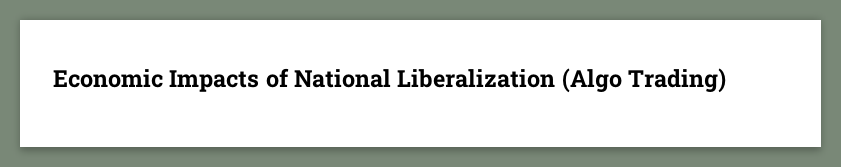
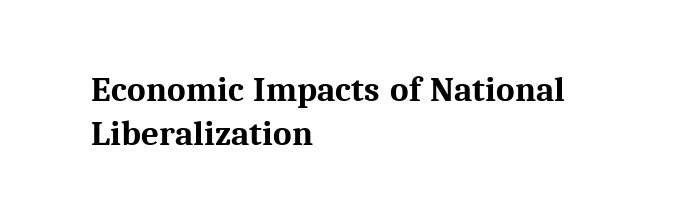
[561,68,727,93] (Algo Trading) -> (313, 132) none

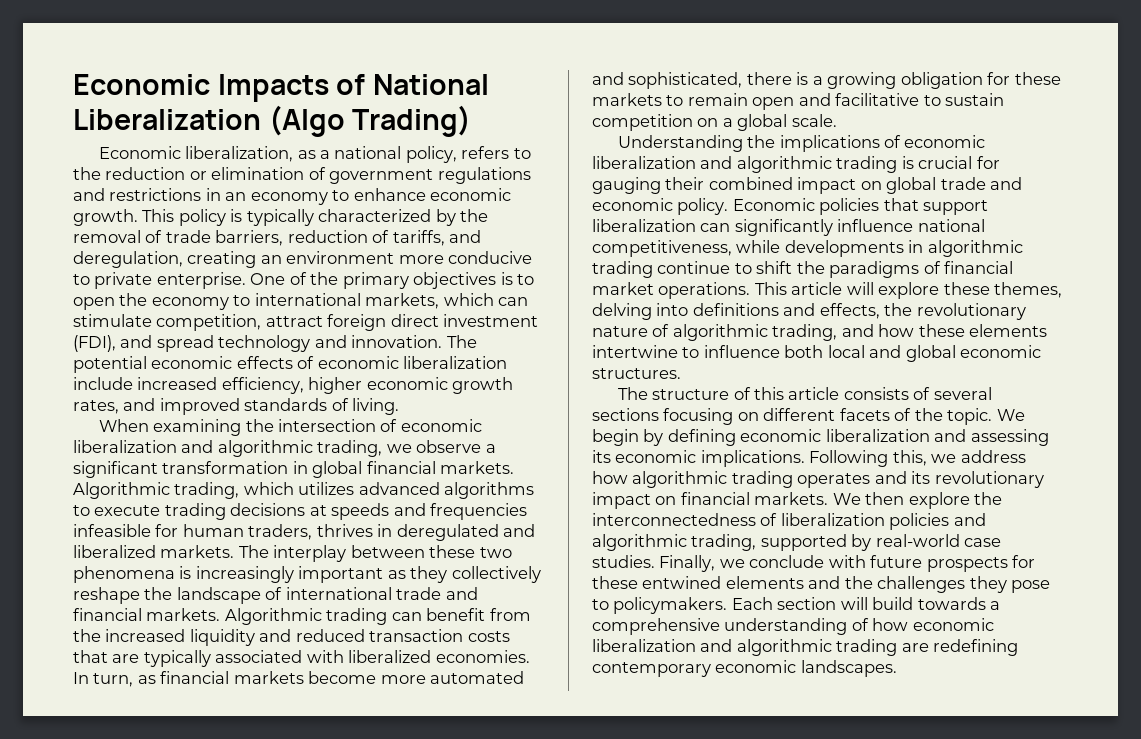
(313, 132) none -> [268,105,472,137] [98,146,531,163] [73,167,531,184] [73,188,512,205] [73,209,489,226] [73,230,482,246] [73,251,533,268] [73,272,535,289] [73,293,529,310] [73,314,539,331] [73,335,477,352] [73,356,508,373] [73,377,514,394] [73,398,400,415] [98,419,482,436] [73,440,496,457] [73,461,515,478] [73,482,535,499] [73,503,528,520] [73,524,536,541] [73,545,512,562] [73,566,541,583] [73,587,478,604] [73,608,531,625] [73,629,510,646] [73,650,530,667] [73,671,525,687] [592,72,1061,89] [592,93,1005,110] [592,114,837,131] [617,135,986,152] [592,156,1000,173] [592,177,1023,194] [592,198,989,215] [592,219,985,236] [592,240,1023,257] [592,261,1014,278] [592,282,1063,299] [592,303,1026,320] [592,324,1048,341] [592,345,1042,362] [592,368,681,379] [617,387,992,400] [592,408,1025,425] [592,429,1049,446] [592,450,1026,467] [592,471,1044,488] [592,492,1003,509] [592,513,986,530] [592,534,1002,551] [592,555,1036,572] [592,576,1051,593] [592,597,1001,614] [592,618,994,635] [592,639,1019,656] [592,660,897,677] (Algo Trading) // Economic liberalization, as a national policy, refers to the reduction or elimination of government regulations and restrictions in an economy to enhance economic growth. This policy is typically characterized by the removal of trade barriers, reduction of tariffs, and deregulation, creating an environment more conducive to private enterprise. One of the primary objectives is to open the economy to international markets, which can stimulate competition, attract foreign direct investment (FDI), and spread technology and innovation. The potential economic effects of economic liberalization include increased efficiency, higher economic growth rates, and improved standards of living. // When examining the intersection of economic liberalization and algorithmic trading, we observe a significant transformation in global financial markets. Algorithmic trading, which utilizes advanced algorithms to execute trading decisions at speeds and frequencies infeasible for human traders, thrives in deregulated and liberalized markets. The interplay between these two phenomena is increasingly important as they collectively reshape the landscape of international trade and financial markets. Algorithmic trading can benefit from the increased liquidity and reduced transaction costs that are typically associated with liberalized economies. In turn, as financial markets become more automated and sophisticated, there is a growing obligation for these markets to remain open and facilitative to sustain competition on a global scale. // Understanding the implications of economic liberalization and algorithmic trading is crucial for gauging their combined impact on global trade and economic policy. Economic policies that support liberalization can significantly influence national competitiveness, while developments in algorithmic trading continue to shift the paradigms of financial market operations. This article will explore these themes, delving into definitions and effects, the revolutionary nature of algorithmic trading, and how these elements intertwine to influence both local and global economic structures. // The structure of this article consists of several sections focusing on different facets of the topic. We begin by defining economic liberalization and assessing its economic implications. Following this, we address how algorithmic trading operates and its revolutionary impact on financial markets. We then explore the interconnectedness of liberalization policies and algorithmic trading, supported by real-world case studies. Finally, we conclude with future prospects for these entwined elements and the challenges they pose to policymakers. Each section will build towards a comprehensive understanding of how economic liberalization and algorithmic trading are redefining contemporary economic landscapes.

